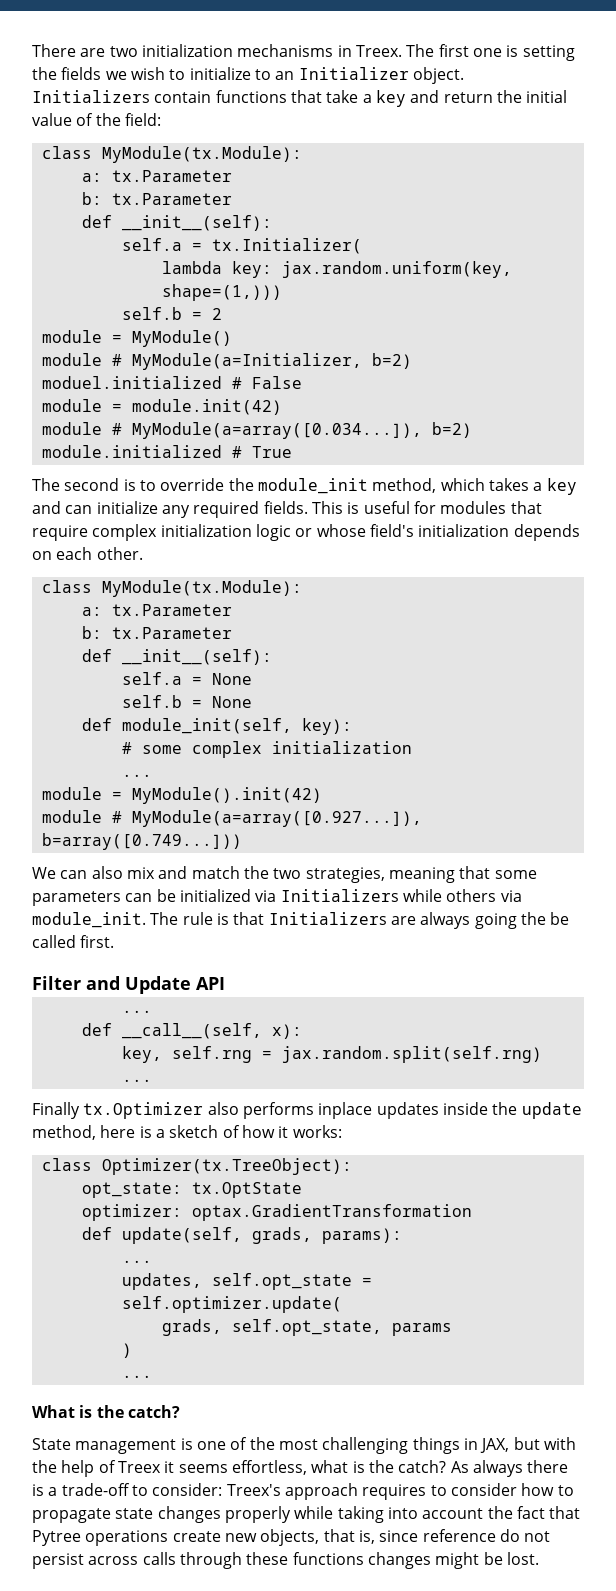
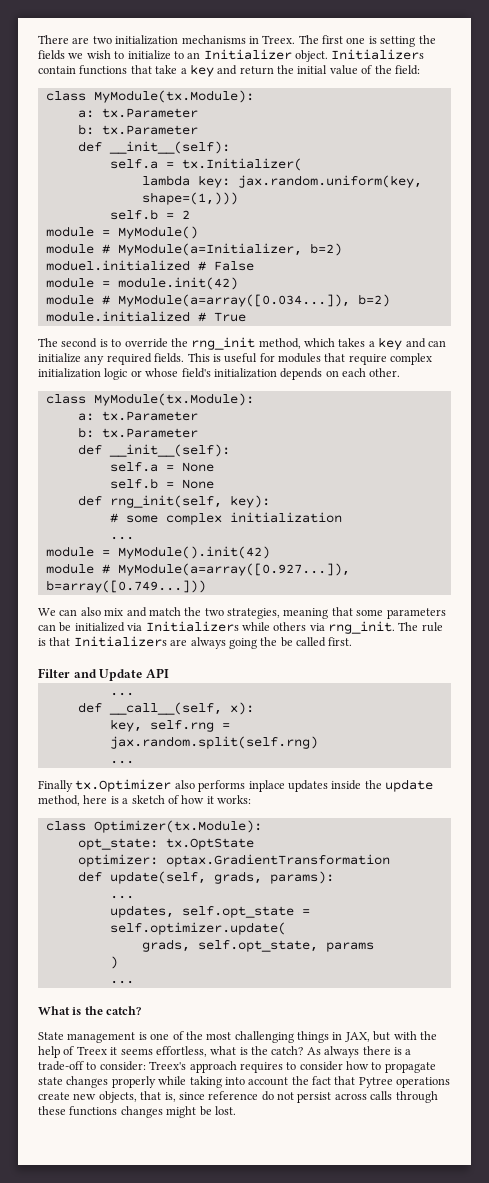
[257,478,368,494] module_init -> [191,337,256,350] rng_init
[121,718,292,734] module_init(self, -> [109,495,222,508] rng_init(self,
[32,912,146,928] module_init. -> [328,621,395,634] rng_init.
[101,1158,352,1175] Optimizer(tx.TreeObject): -> [93,820,262,833] Optimizer(tx.Module):

